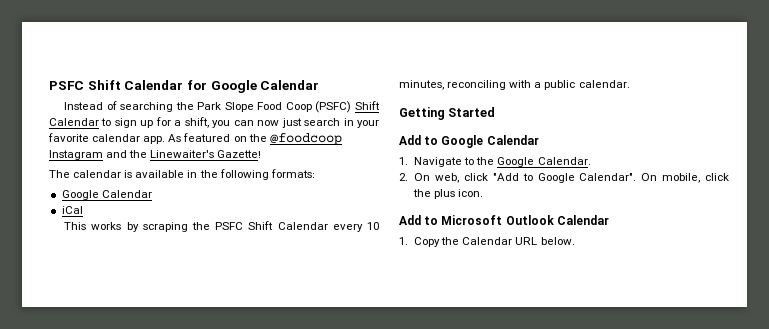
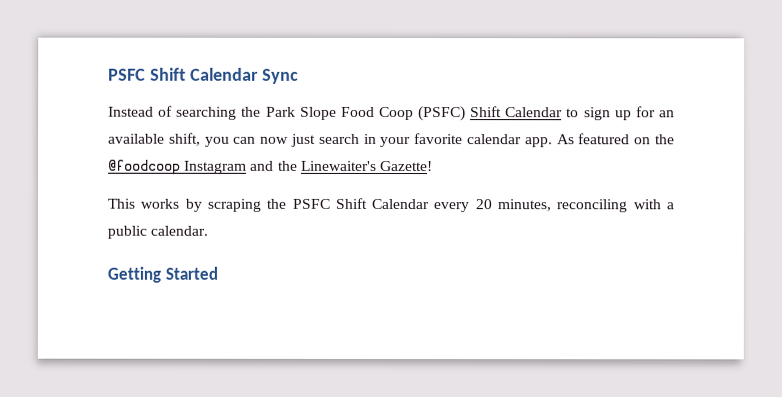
[49,80,320,93] PSFC Shift Calendar for Google Calendar -> [108,67,299,84] PSFC Shift Calendar Sync
[174,120,182,126] a -> [658,110,675,118] [108,133,165,144] an available
[49,169,315,180] [61,190,152,200] [61,206,83,214] // The calendar is available in the following formats: // Google Calendar // iCal -> (433, 166) none
[367,222,380,230] 10 -> [474,199,492,210] 20
[399,135,539,148] [399,157,591,167] [399,173,729,183] [413,189,484,199] [399,215,609,225] [399,237,575,247] // Add to Google Calendar // 1. Navigate to the Google Calendar. // 2. On web, click "Add to Google Calendar". On mobile, click the plus icon. // Add to Microsoft Outlook Calendar // 1. Copy the Calendar URL below. -> (218, 273) none

